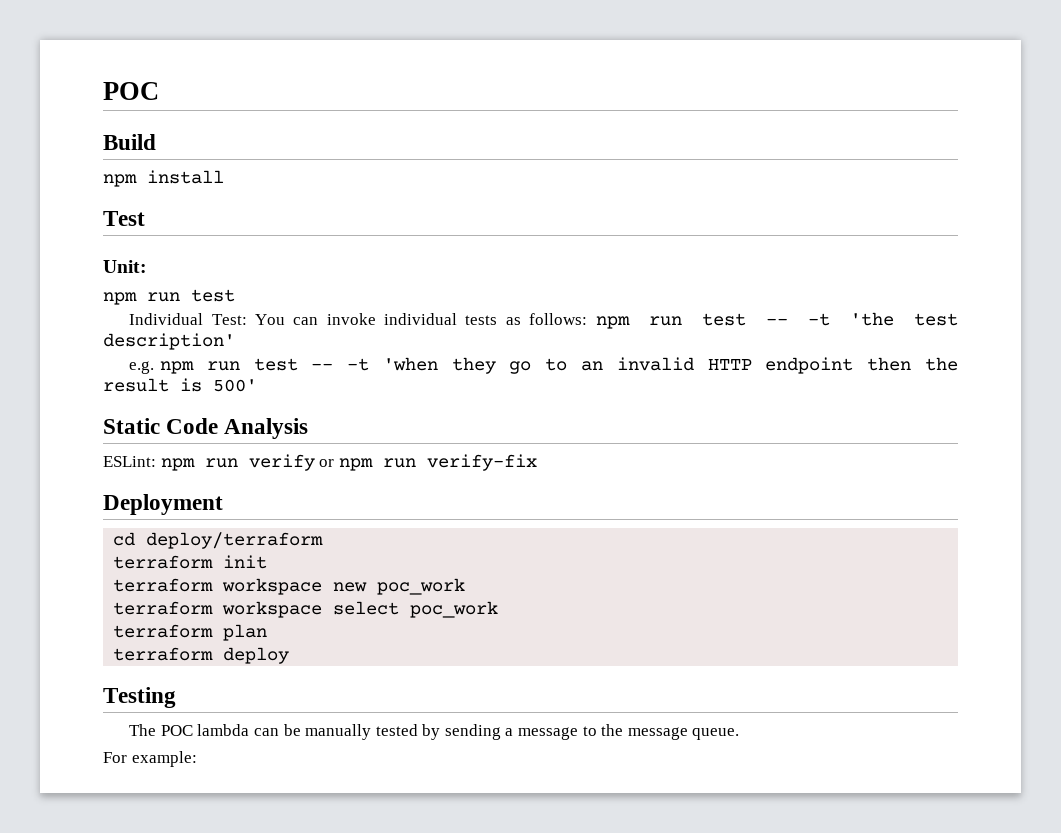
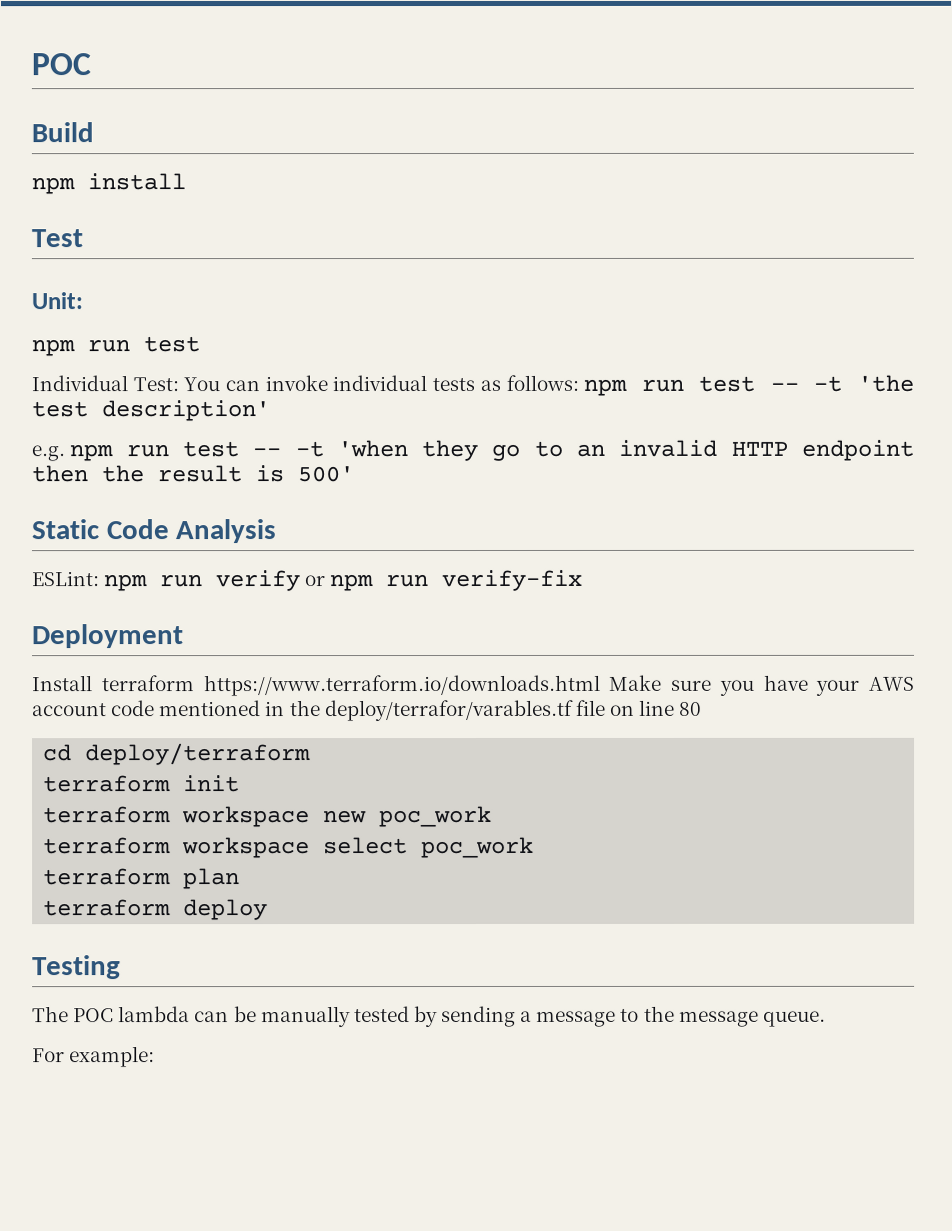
(223, 504) none -> [32,674,915,697] [32,699,703,722] // Install terraform https://www.terraform.io/downloads.html Make sure you have your AWS account code mentioned in the deploy/terrafor/varables.tf file on line 80

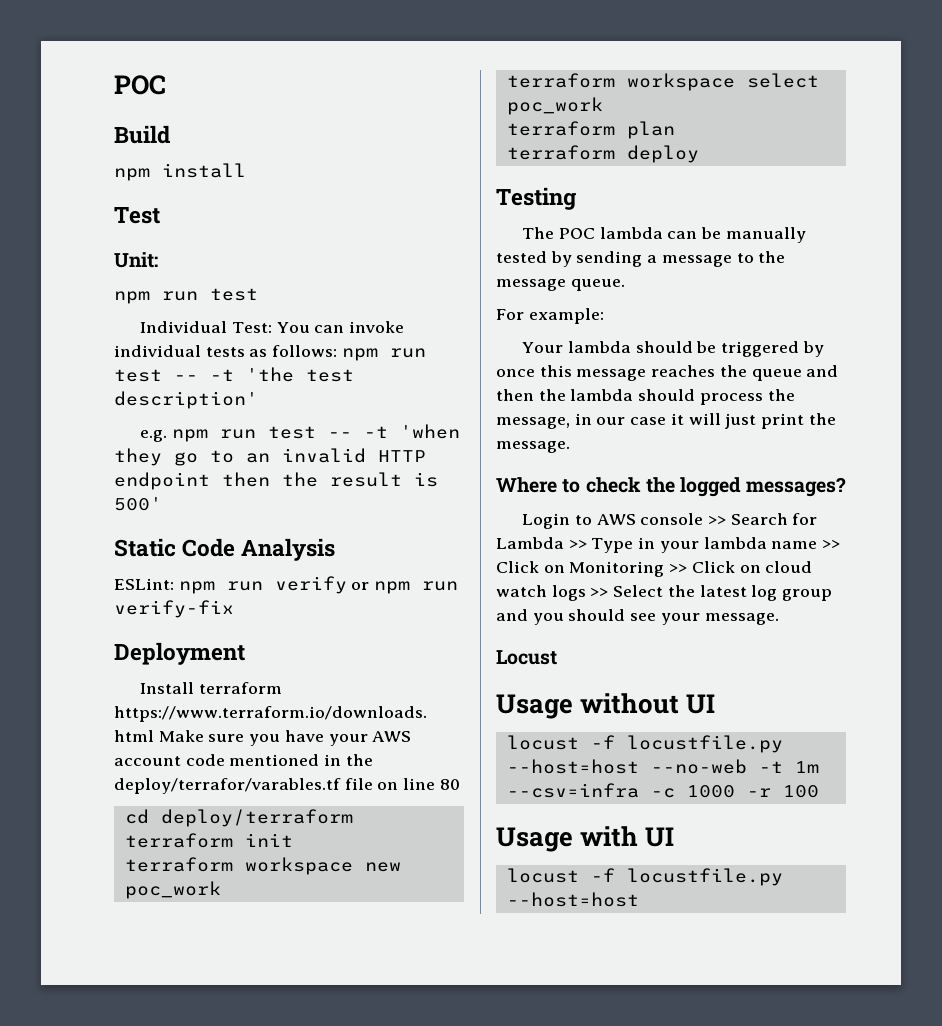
(156, 1057) none -> [522,341,824,357] [496,365,839,381] [496,389,795,405] [496,413,836,429] [496,441,570,453] [496,477,847,497] [522,513,818,529] [496,537,841,553] [496,561,813,577] [496,585,833,601] [496,609,779,625] [496,650,557,665] [496,693,716,719] [506,735,783,753] [506,759,819,774] [506,783,819,798] [496,826,675,852] [506,868,783,886] [506,892,639,907] // Your lambda should be triggered by once this message reaches the queue and then the lambda should process the message, in our case it will just print the message. // Where to check the logged messages? // Login to AWS console >> Search for Lambda >> Type in your lambda name >> Click on Monitoring >> Click on cloud watch logs >> Select the latest log group and you should see your message. // Locust // Usage without UI // locust -f locustfile.py --host=host --no-web -t 1m --csv=infra -c 1000 -r 100 // Usage with UI // locust -f locustfile.py --host=host

